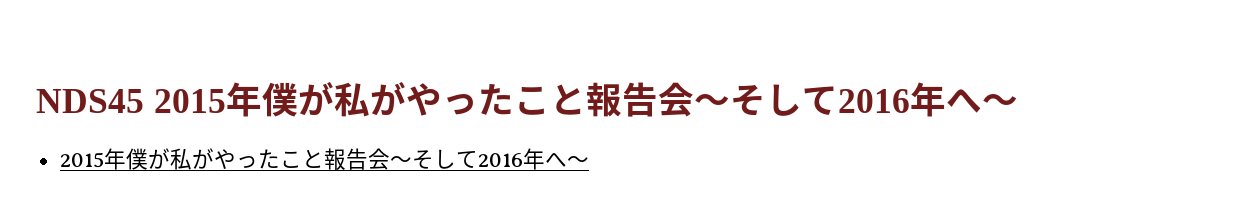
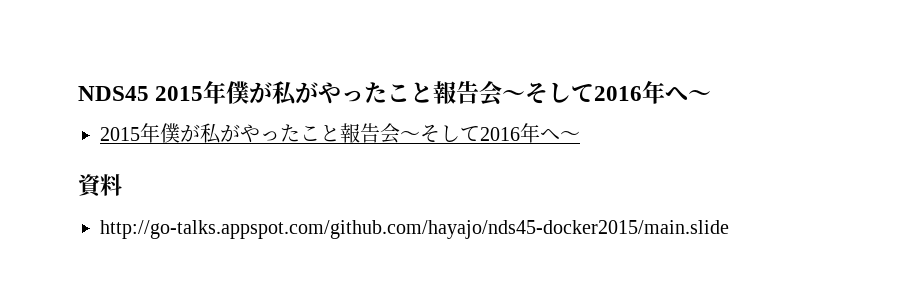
(589, 161) none -> [78,174,122,198] [100,220,729,239] // 資料 // http://go-talks.appspot.com/github.com/hayajo/nds45-docker2015/main.slide

